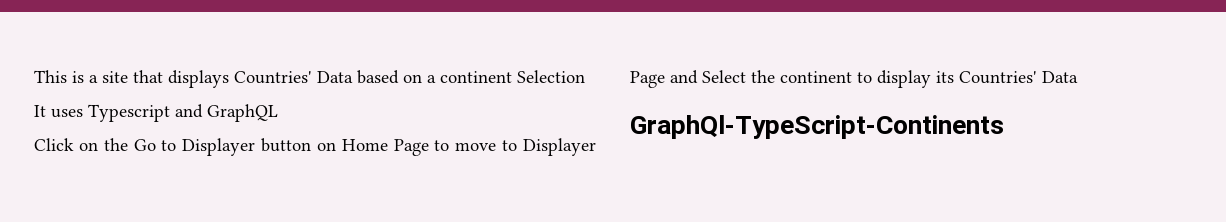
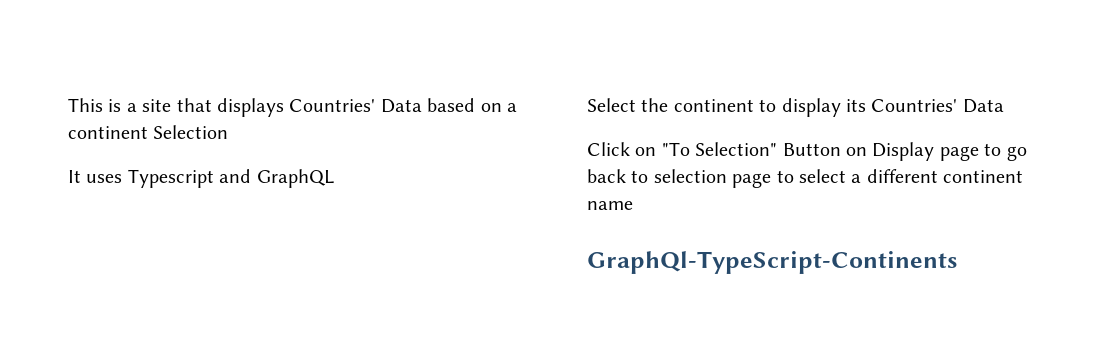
[34,138,597,156] [630,70,698,88] Click on the Go to Displayer button on Home Page to move to Displayer Page and -> (334, 178) none
(1078, 77) none -> [587,142,1027,161] [587,169,1024,188] [587,201,633,210] // Click on "To Selection" Button on Display page to go back to selection page to select a different continent name

